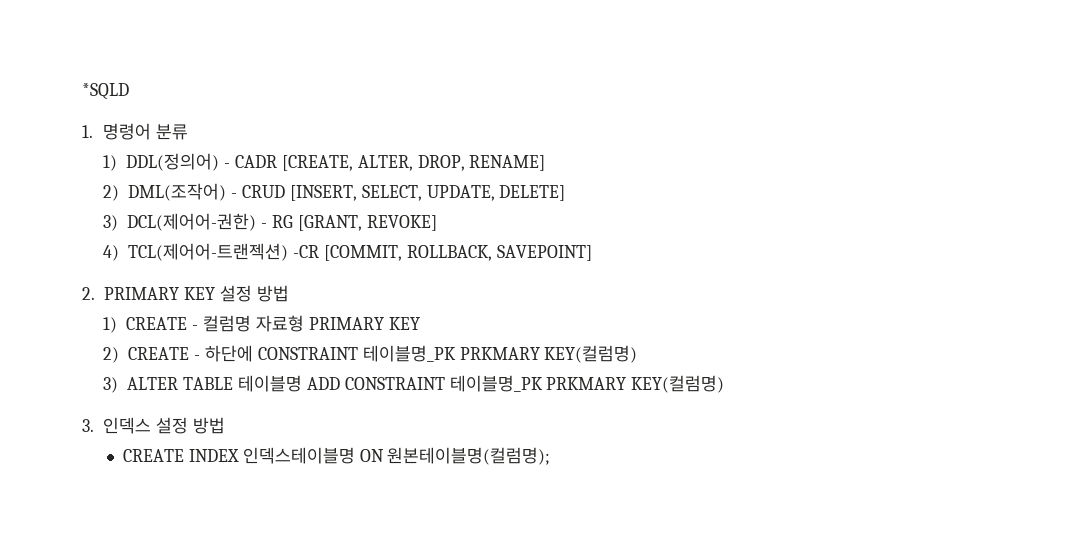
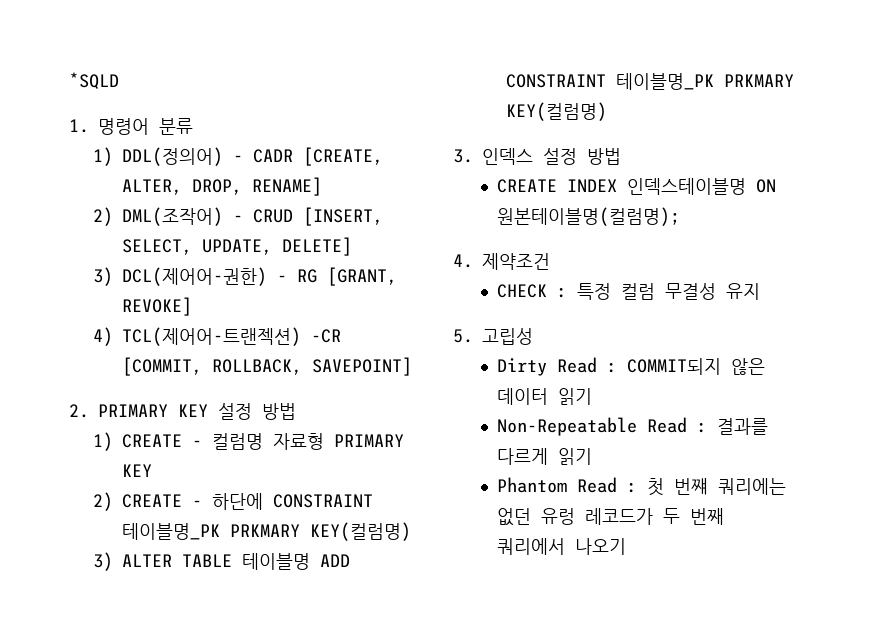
(551, 456) none -> [453,253,550,270] [496,283,760,300] [453,328,533,345] [496,357,765,376] [496,388,592,405] [496,417,768,436] [496,448,592,465] [496,477,786,496] [496,508,724,526] [496,538,626,555] // 4. 제약조건 // CHECK : 특정 컬럼 무결성 유지 // 5. 고립성 // Dirty Read : COMMIT되지 않은 데이터 읽기 // Non-Repeatable Read : 결과를 다르게 읽기 // Phantom Read : 첫 번쨰 쿼리에는 없던 유렁 레코드가 두 번째 쿼리에서 나오기

